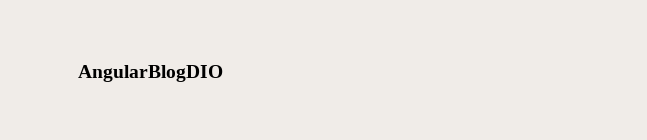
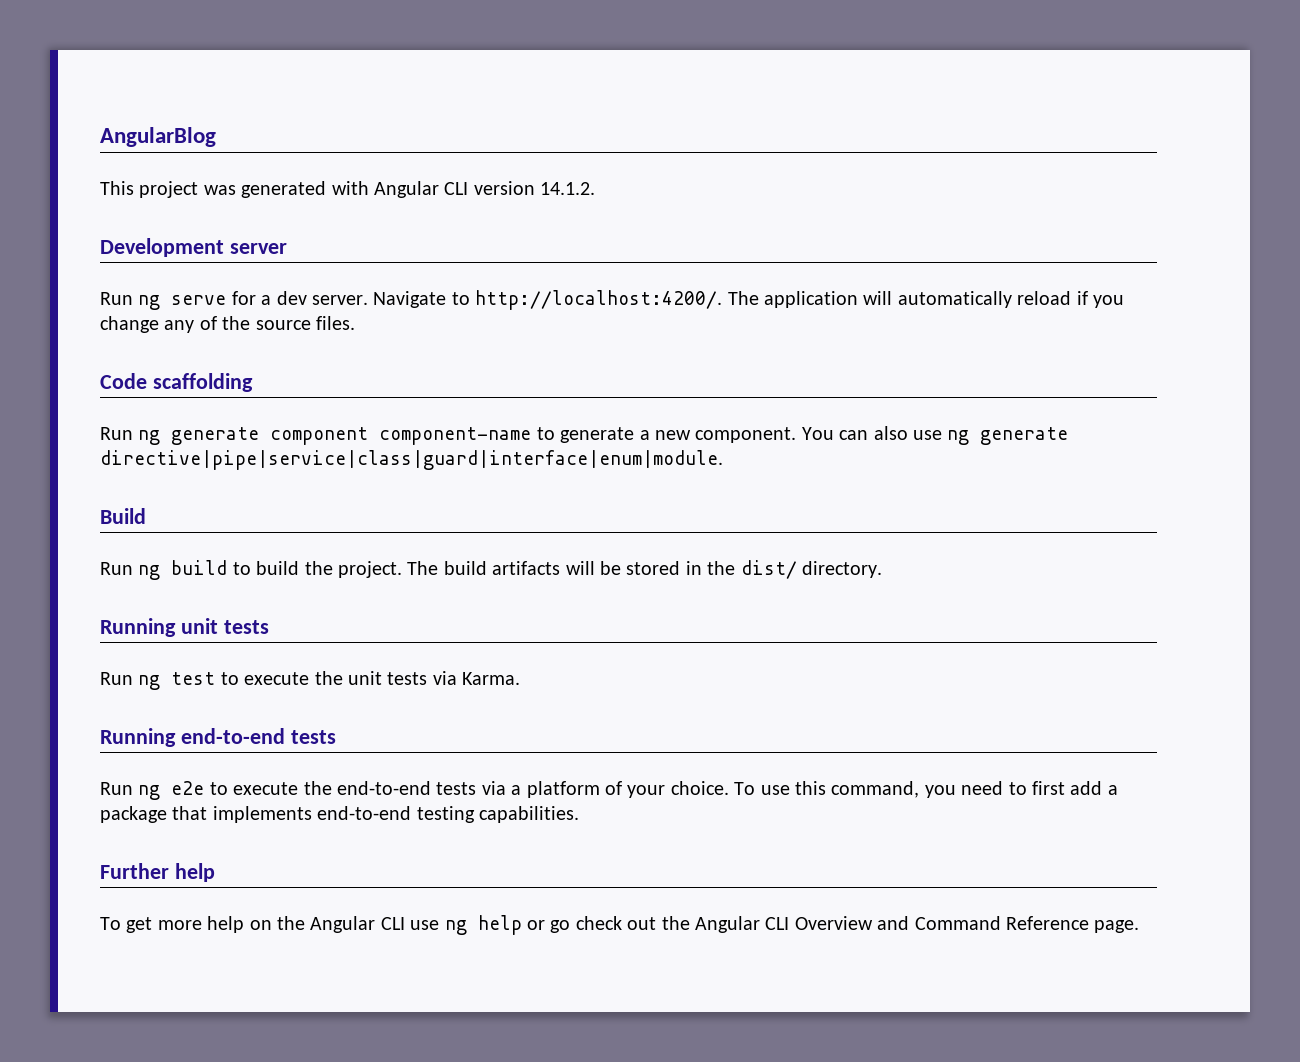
[78,65,223,82] AngularBlogDIO -> [100,127,216,147] [100,181,596,198] [100,238,287,257] [100,290,1124,310] [100,316,355,333] [100,373,253,392] [100,426,1069,445] [100,450,723,470] [100,508,146,524] [100,560,882,580] [100,618,269,637] [100,671,521,690] [100,728,336,747] [100,781,1118,800] [100,806,579,823] [100,863,215,882] [100,915,1140,935] AngularBlog // This project was generated with Angular CLI version 14.1.2. // Development server // Run ng serve for a dev server. Navigate to http://localhost:4200/. The application will automatically reload if you change any of the source files. // Code scaffolding // Run ng generate component component-name to generate a new component. You can also use ng generate directive|pipe|service|class|guard|interface|enum|module. // Build // Run ng build to build the project. The build artifacts will be stored in the dist/ directory. // Running unit tests // Run ng test to execute the unit tests via Karma. // Running end-to-end tests // Run ng e2e to execute the end-to-end tests via a platform of your choice. To use this command, you need to first add a package that implements end-to-end testing capabilities. // Further help // To get more help on the Angular CLI use ng help or go check out the Angular CLI Overview and Command Reference page.

